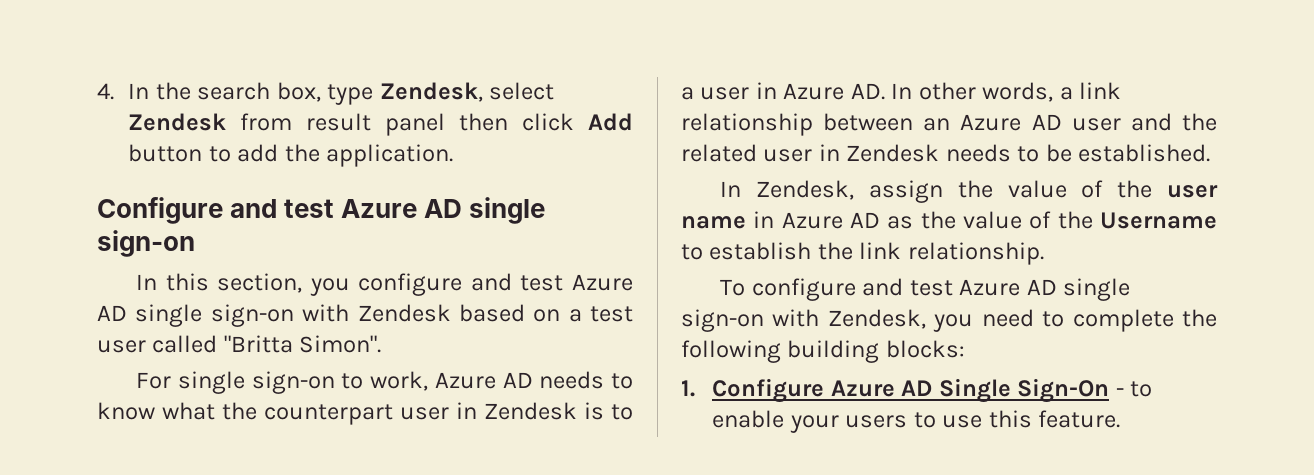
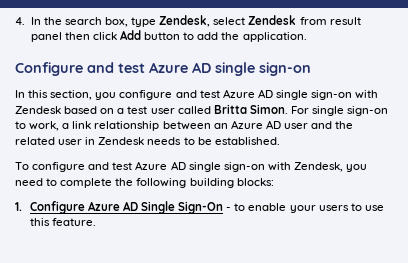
[223,335,382,353] "Britta Simon". // -> [213,104,288,114] Britta Simon.
[434,371,633,389] [97,402,633,425] [681,82,1054,102] Azure AD needs to know what the counterpart user in Zendesk is to a user in Azure AD. In other words, -> (60, 126) none
[720,180,1218,203] [681,211,1217,229] [681,242,1044,265] // In Zendesk, assign the value of the user name in Azure AD as the value of the Username to establish the link relationship. -> (280, 141) none

